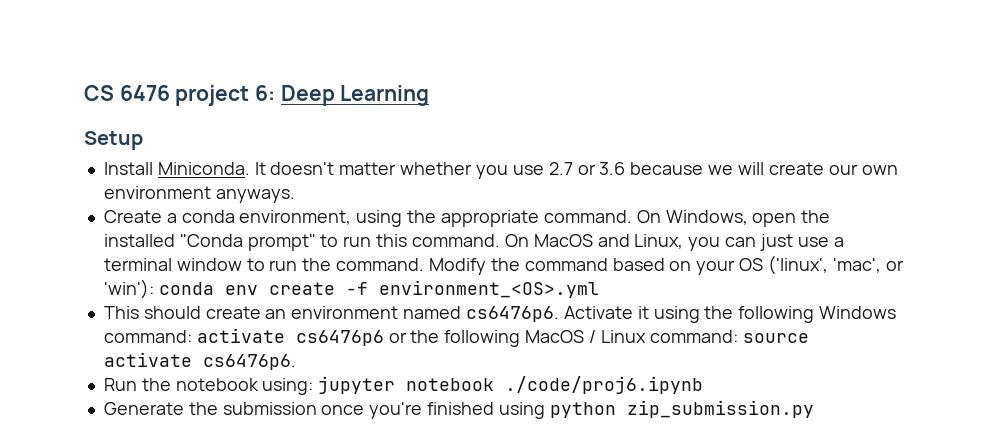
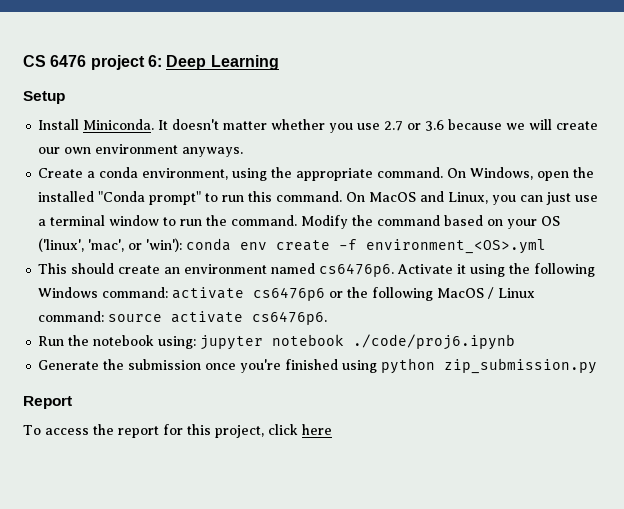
(814, 409) none -> [23,396,72,409] [23,424,332,438] // Report // To access the report for this project, click here

